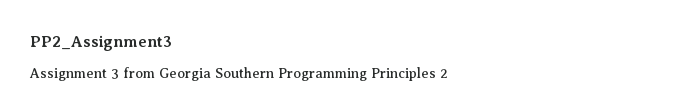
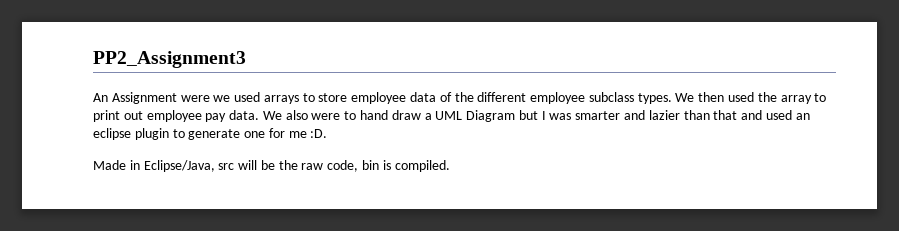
[29,67,448,81] Assignment 3 from Georgia Southern Programming Principles 2 -> [93,92,827,104] [93,110,810,122] [93,128,328,140] [93,160,450,172] An Assignment were we used arrays to store employee data of the different employee subclass types. We then used the array to print out employee pay data. We also were to hand draw a UML Diagram but I was smarter and lazier than that and used an eclipse plugin to generate one for me :D. // Made in Eclipse/Java, src will be the raw code, bin is compiled.

